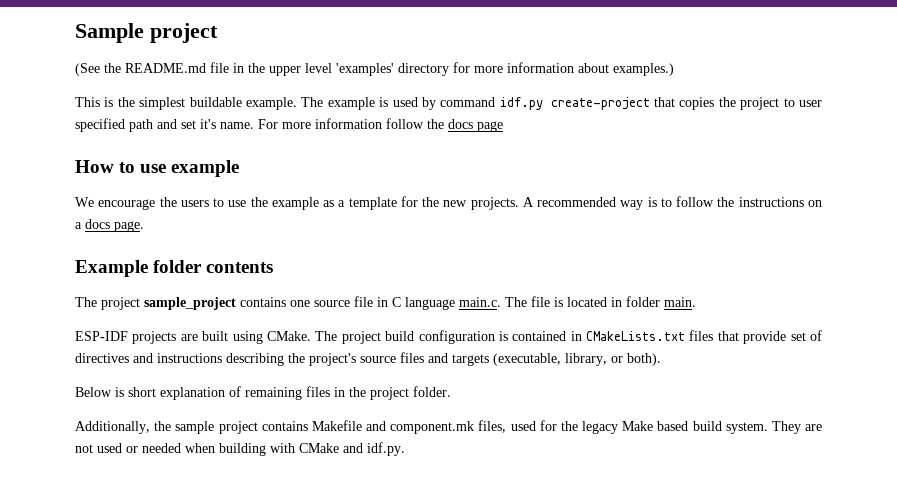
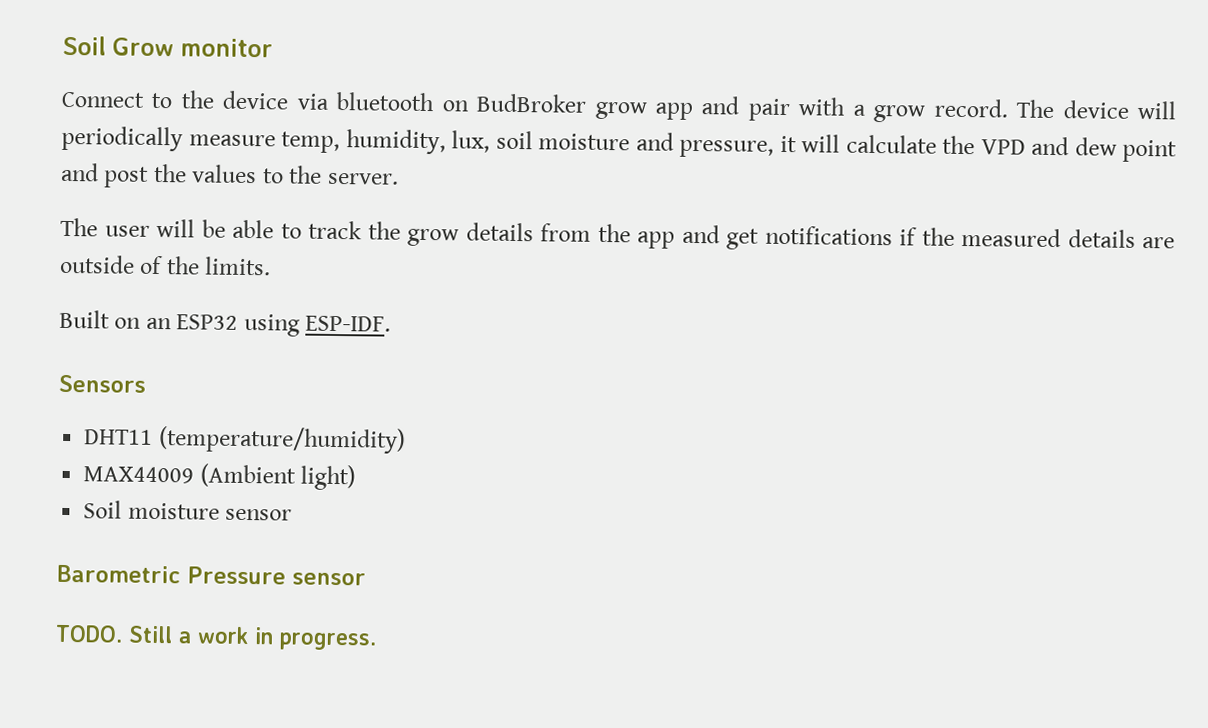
[75,23,218,43] [75,62,674,76] [75,97,822,110] [75,118,503,132] [75,160,240,177] [75,196,822,210] [75,219,144,232] [75,260,274,277] [75,296,696,310] [75,330,823,344] [75,352,661,366] [75,386,451,400] [75,420,822,434] [75,442,405,456] Sample project // (See the README.md file in the upper level 'examples' directory for more information about examples.) // This is the simplest buildable example. The example is used by command idf.py create-project that copies the project to user specified path and set it's name. For more information follow the docs page // How to use example // We encourage the users to use the example as a template for the new projects. A recommended way is to follow the instructions on a docs page. // Example folder contents // The project sample_project contains one source file in C language main.c. The file is located in folder main. // ESP-IDF projects are built using CMake. The project build configuration is contained in CMakeLists.txt files that provide set of directives and instructions describing the project's source files and targets (executable, library, or both). // Below is short explanation of remaining files in the project folder. // Additionally, the sample project contains Makefile and component.mk files, used for the legacy Make based build system. They are not used or needed when building with CMake and idf.py. -> [62,35,273,58] [61,90,1176,123] [61,125,1177,163] [61,162,399,188] [60,217,1175,250] [59,254,272,276] [59,309,392,337] [58,374,146,393] [84,426,406,454] [83,463,357,491] [83,500,293,521] [56,564,366,586] [55,624,376,651] Soil Grow monitor // Connect to the device via bluetooth on BudBroker grow app and pair with a grow record. The device will periodically measure temp, humidity, lux, soil moisture and pressure, it will calculate the VPD and dew point and post the values to the server. // The user will be able to track the grow details from the app and get notifications if the measured details are outside of the limits. // Built on an ESP32 using ESP-IDF. // Sensors // DHT11 (temperature/humidity) // MAX44009 (Ambient light) // Soil moisture sensor // Barometric Pressure sensor // TODO. Still a work in progress.

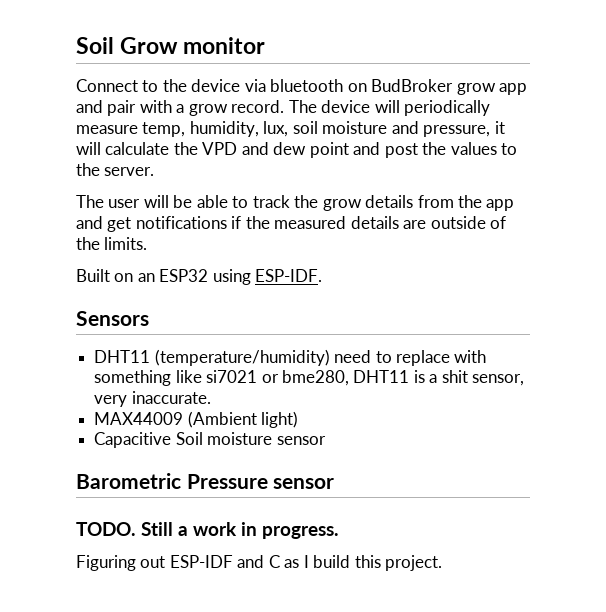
(406, 440) none -> [334,350,487,366] [94,370,525,386] [94,391,211,407] need to replace with something like si7021 or bme280, DHT11 is a shit sensor, very inaccurate.
(357, 477) none -> [94,432,172,448] Capacitive
(376, 641) none -> [76,555,443,571] // Figuring out ESP-IDF and C as I build this project.

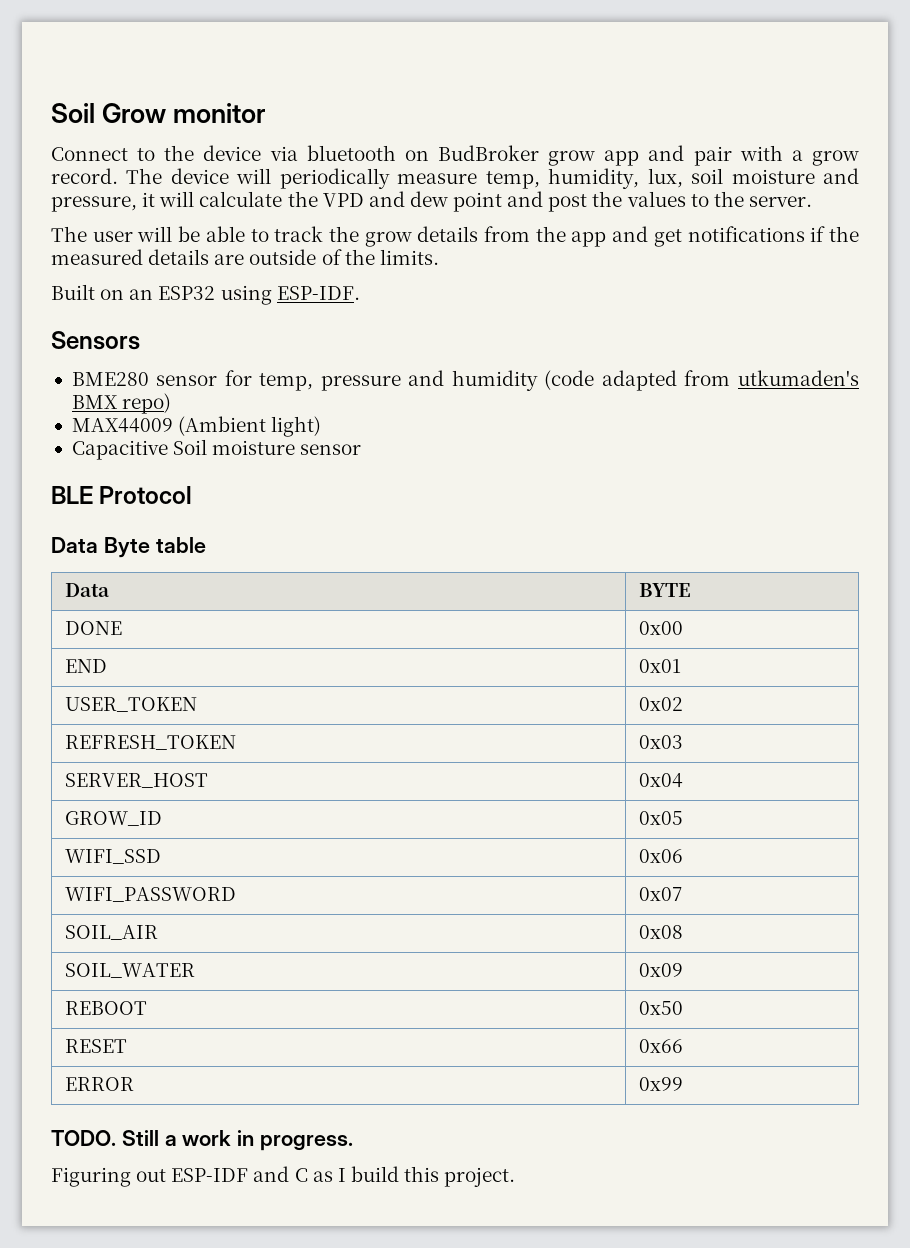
[94,349,487,366] [94,370,525,386] [94,391,211,407] DHT11 (temperature/humidity) need to replace with something like si7021 or bme280, DHT11 is a shit sensor, very inaccurate. -> [71,370,859,391] [71,393,172,414] BME280 sensor for temp, pressure and humidity (code adapted from utkumaden's BMX repo)
[76,473,335,489] Barometric Pressure sensor -> [51,486,193,504] [51,537,206,558] [65,583,111,597] [639,583,692,597] [65,621,123,635] [639,621,684,635] [65,659,108,673] [639,659,682,673] [65,697,198,712] [639,697,684,711] [65,735,237,750] [639,735,684,749] [65,773,209,788] [639,773,684,788] [65,811,163,826] [639,811,684,825] [65,849,162,864] [639,849,684,863] [65,887,237,902] [639,887,683,901] [65,925,159,940] [639,925,684,939] [65,963,196,978] [639,963,684,977] [65,1001,148,1015] [639,1001,684,1015] [65,1039,128,1053] [639,1039,684,1053] [65,1077,135,1091] [639,1077,684,1091] BLE Protocol // Data Byte table // Data | BYTE // DONE | 0x00 // END | 0x01 // USER_TOKEN | 0x02 // REFRESH_TOKEN | 0x03 // SERVER_HOST | 0x04 // GROW_ID | 0x05 // WIFI_SSD | 0x06 // WIFI_PASSWORD | 0x07 // SOIL_AIR | 0x08 // SOIL_WATER | 0x09 // REBOOT | 0x50 // RESET | 0x66 // ERROR | 0x99

